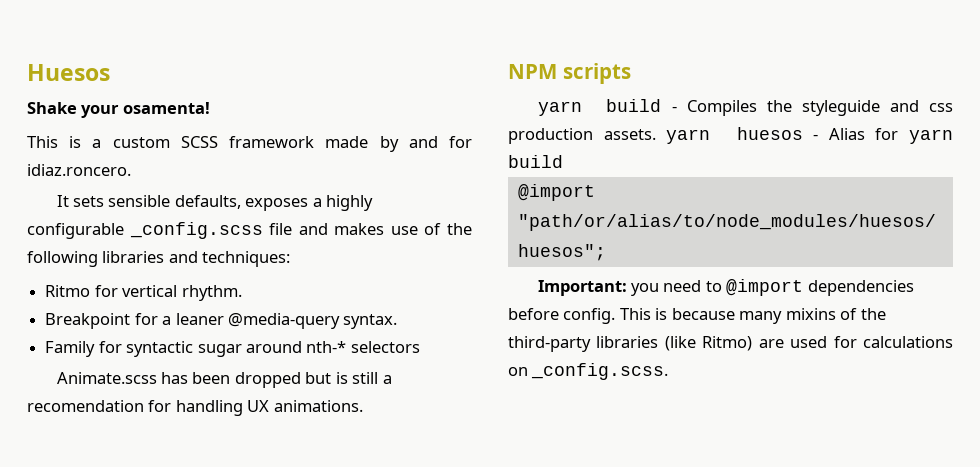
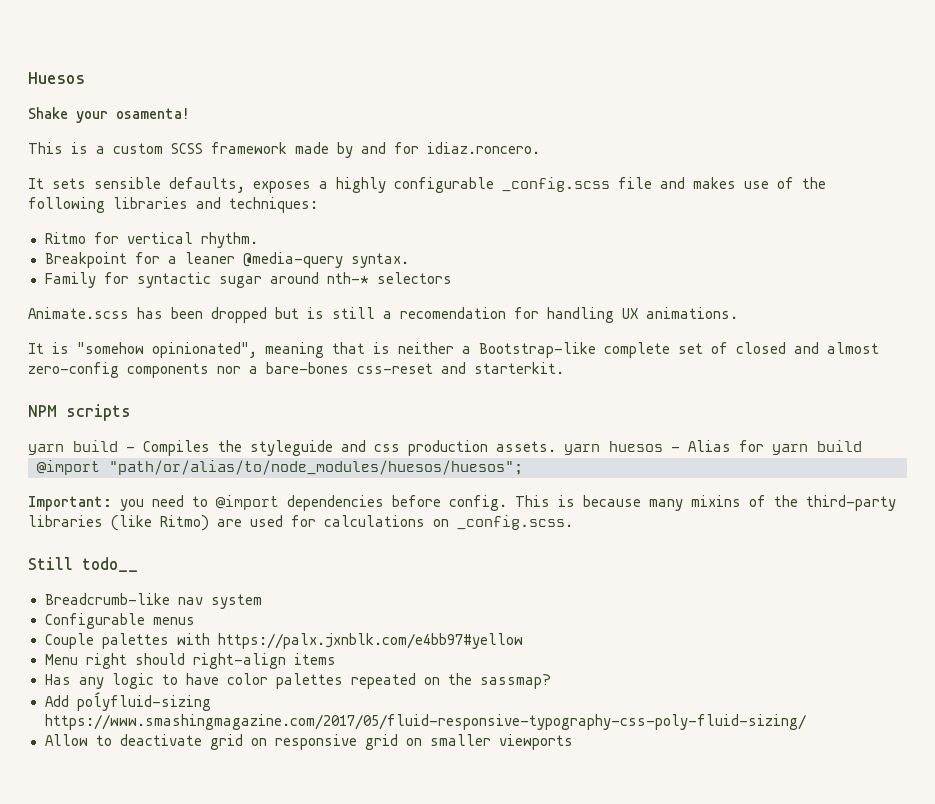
(363, 406) none -> [28,342,879,358] [28,362,564,378] // It is "somehow opinionated", meaning that is neither a Bootstrap-like complete set of closed and almost zero-config components nor a bare-bones css-reset and starterkit.
(669, 371) none -> [28,557,138,572] [44,593,262,609] [44,613,195,629] [44,633,523,649] [44,653,336,669] [44,673,551,689] [44,692,211,711] [44,714,806,730] [44,734,573,750] // Still todo__ // Breadcrumb-like nav system // Configurable menus // Couple palettes with https://palx.jxnblk.com/e4bb97#yellow // Menu right should right-align items // Has any logic to have color palettes repeated on the sassmap? // Add poĺyfluid-sizing https://www.smashingmagazine.com/2017/05/fluid-responsive-typography-css-poly-fluid-sizing/ // Allow to deactivate grid on responsive grid on smaller viewports

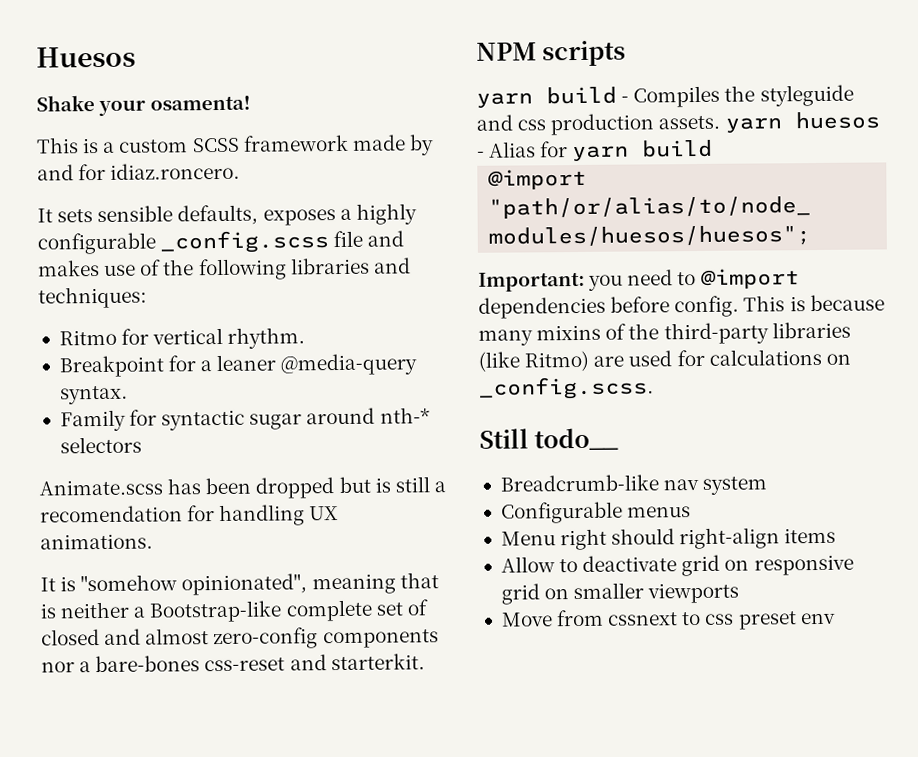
[44,633,523,649] // Couple palettes with https://palx.jxnblk.com/e4bb97#yellow -> (692, 512) none
[44,673,551,689] [44,692,211,711] [44,714,806,730] // Has any logic to have color palettes repeated on the sassmap? // Add poĺyfluid-sizing https://www.smashingmagazine.com/2017/05/fluid-responsive-typography-css-poly-fluid-sizing/ -> (837, 535) none
(573, 742) none -> [500,609,836,630] // Move from cssnext to css preset env

